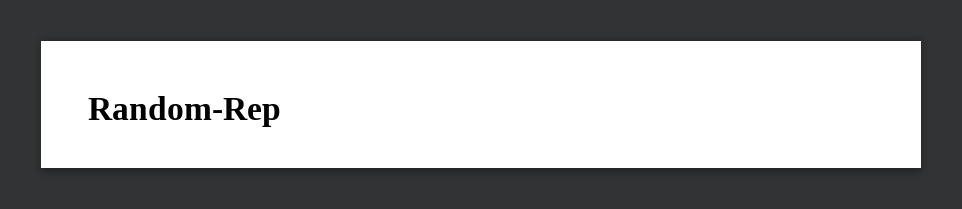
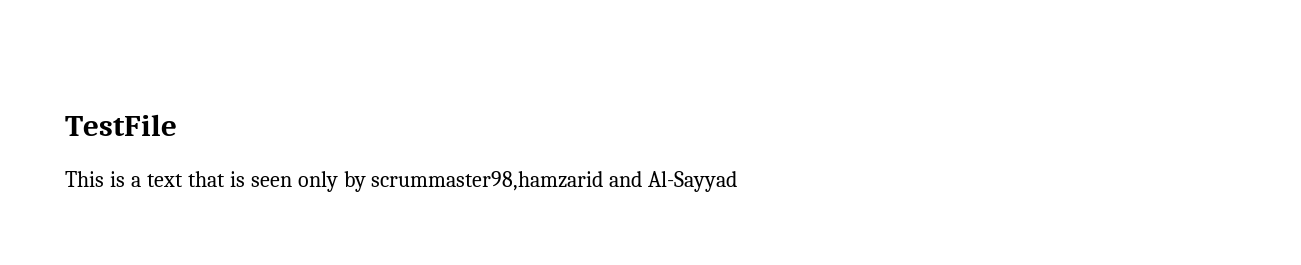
[88,96,281,127] Random-Rep -> [65,114,177,136] [65,171,738,192] TestFile // This is a text that is seen only by scrummaster98,hamzarid and Al-Sayyad

